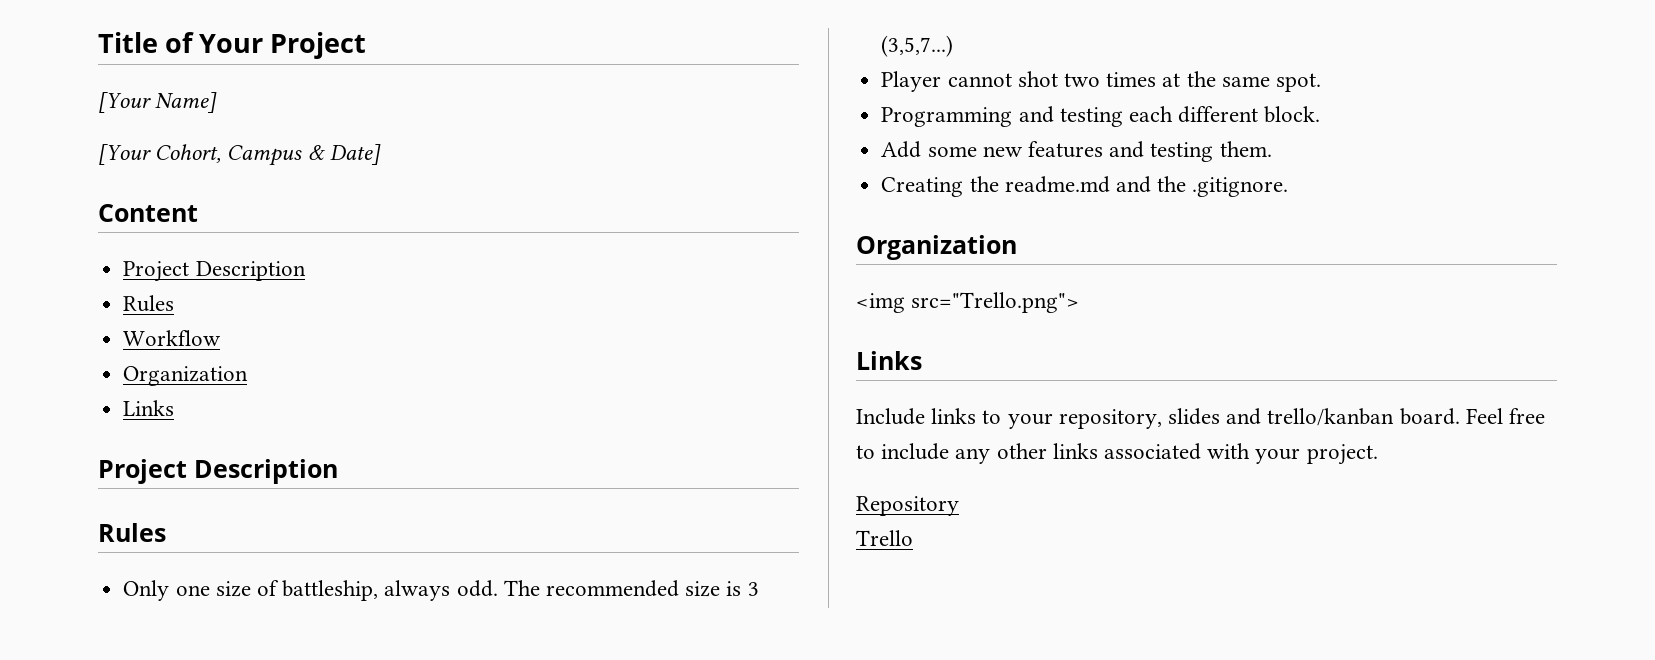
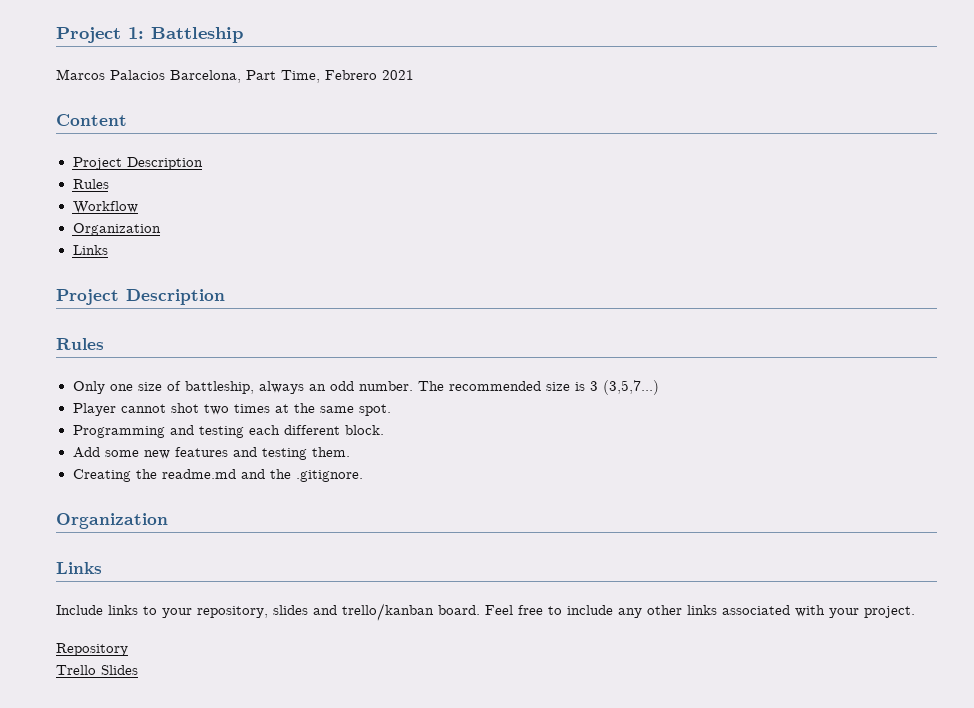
[98,32,367,59] [98,92,218,113] [98,144,381,166] Title of Your Project // [Your Name] // [Your Cohort, Campus & Date] -> [56,27,243,43] [56,69,414,83] Project 1: Battleship // Marcos Palacios Barcelona, Part Time, Febrero 2021
[456,580,498,597] odd. -> [308,381,413,391] an odd number.
[856,292,1080,313] // <img src="Trello.png"> -> (168, 521) none
(913, 538) none -> [101,665,138,675] Slides

